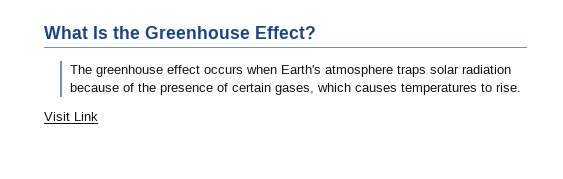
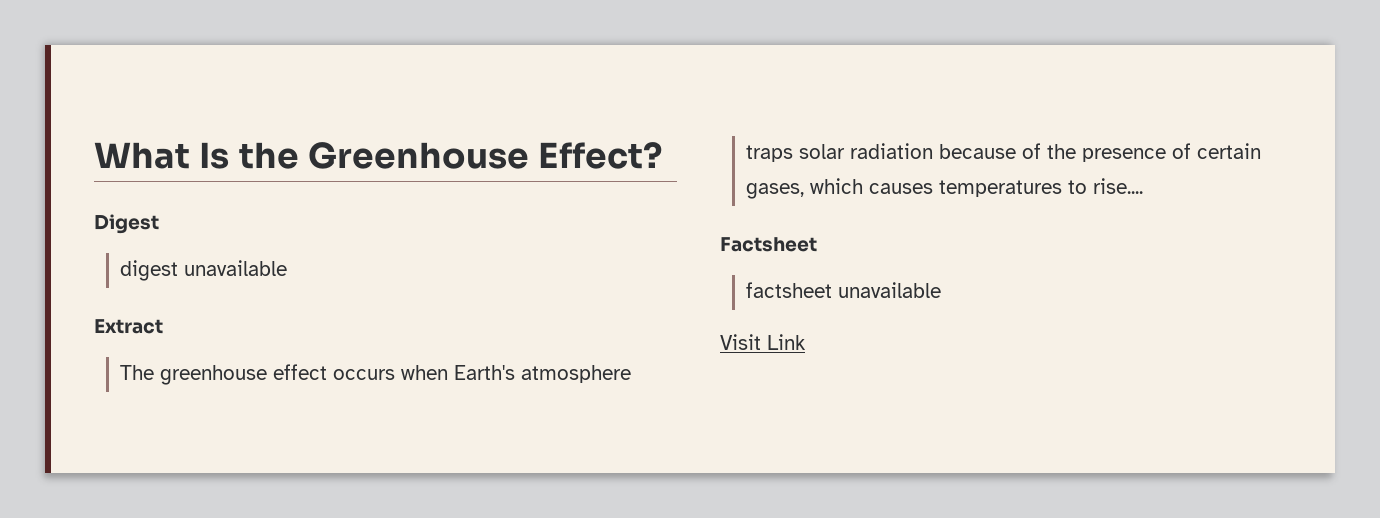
(316, 32) none -> [94,214,159,234] [120,260,288,281] [94,319,163,334] // Digest // digest unavailable // Extract
[495,83,521,92] rise. -> [1093,178,1144,194] [720,237,817,252] [746,282,942,298] rise.... // Factsheet // factsheet unavailable

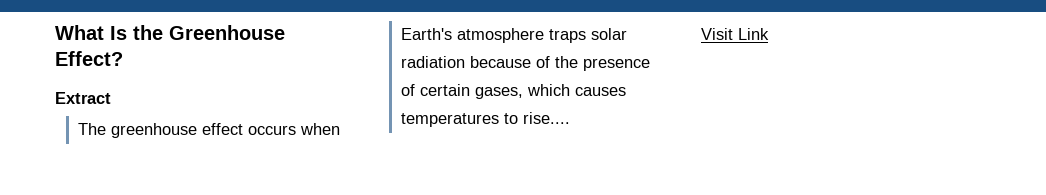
[94,214,159,234] [120,260,288,281] // Digest // digest unavailable -> (123, 58) none
[720,237,817,252] [746,282,942,298] // Factsheet // factsheet unavailable -> (570, 118) none

